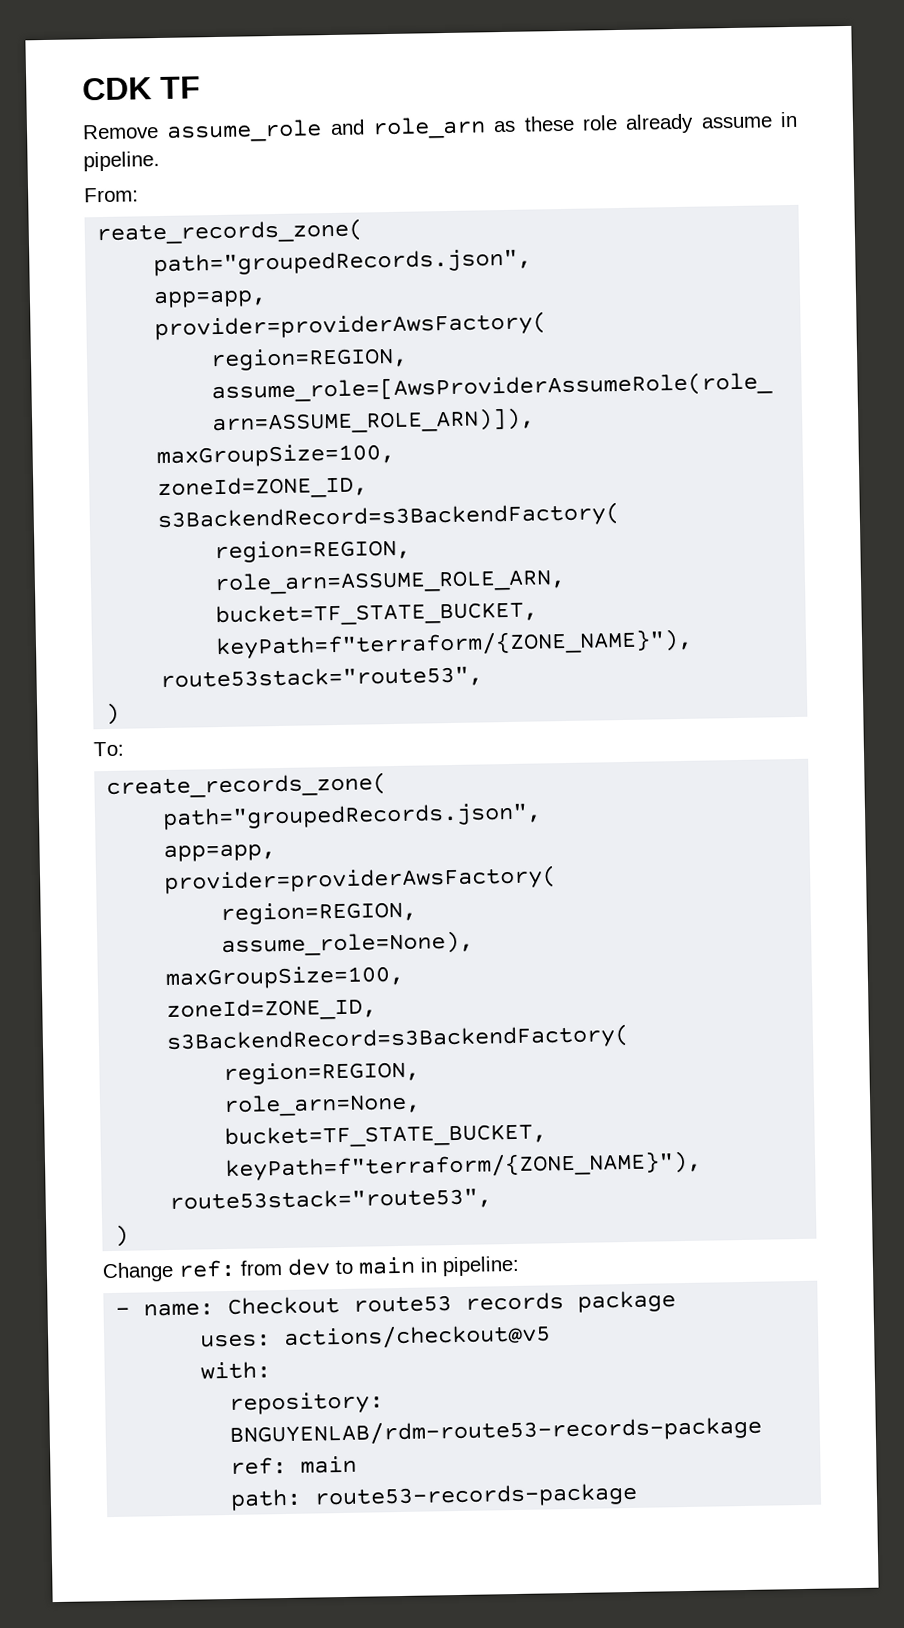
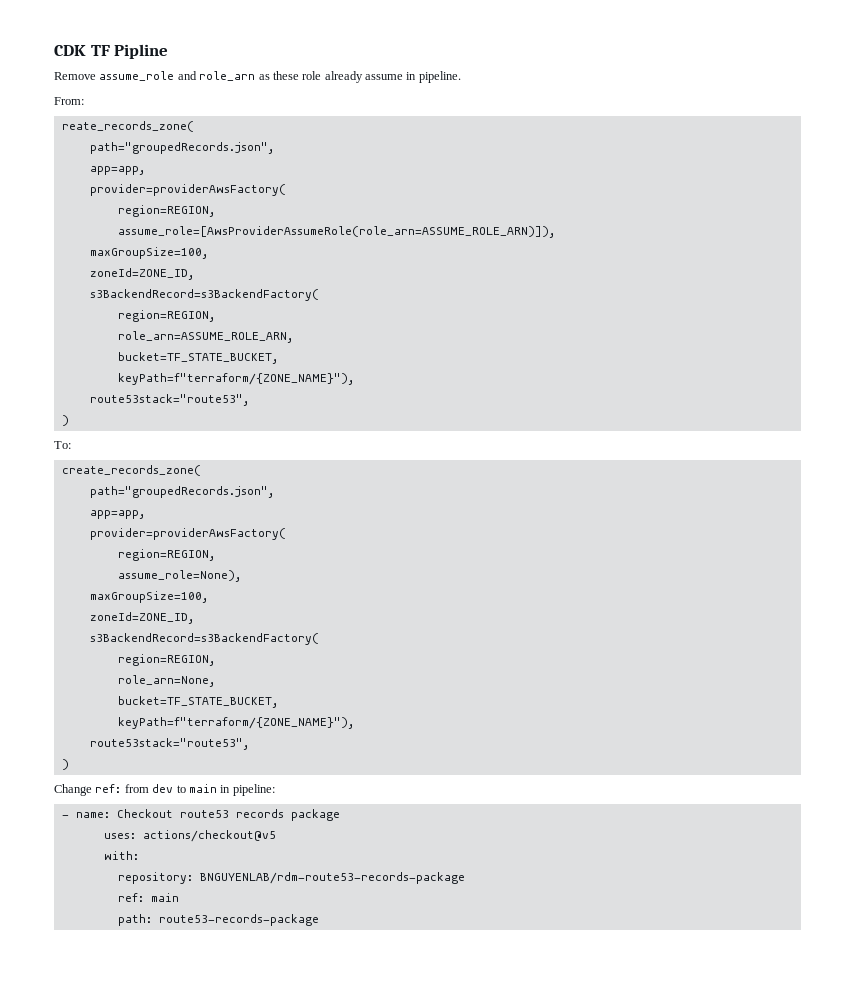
(201, 87) none -> [114,44,169,59] Pipline

